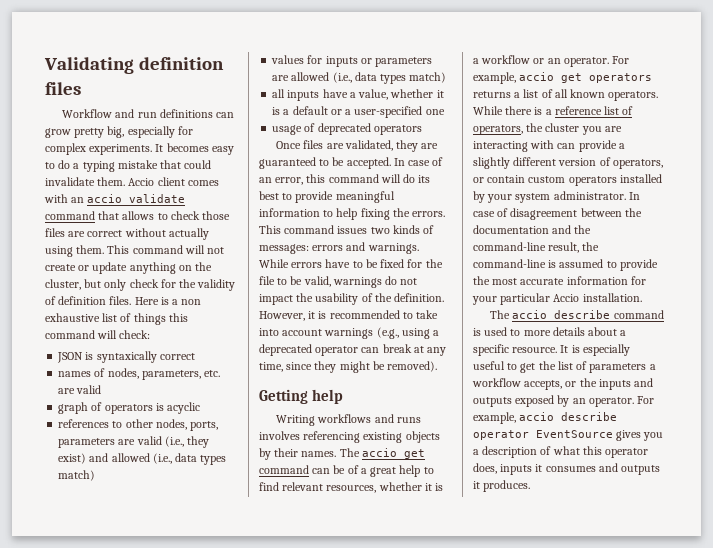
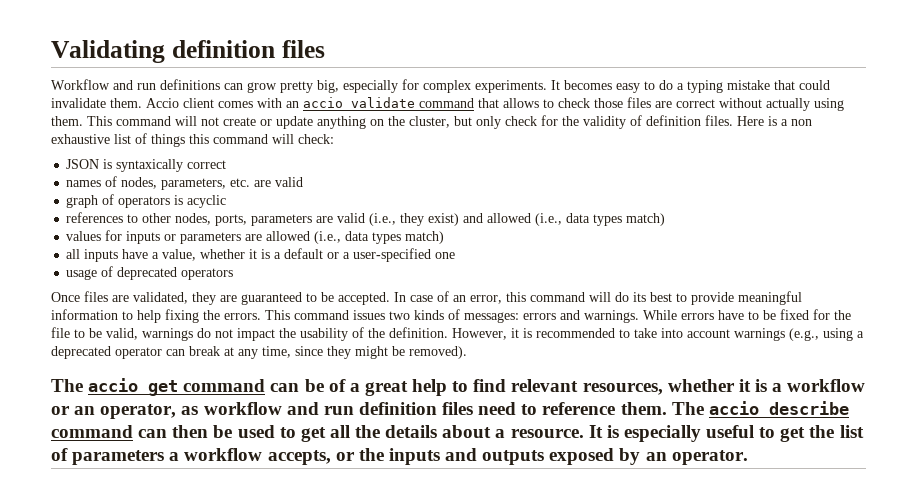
[259,389,344,404] [276,414,421,426] [259,431,440,443] [259,448,337,460] Getting help // Writing workflows and runs involves referencing existing objects by their names. -> (467, 352) none
[563,56,630,67] [473,72,653,84] [473,89,659,101] [473,106,634,115] [473,123,622,135] [473,140,625,152] [473,157,663,169] [473,174,662,186] [473,191,640,203] [473,208,642,220] [473,225,592,234] [473,242,600,253] [473,259,658,271] [473,276,646,285] [472,293,642,305] [490,310,664,319] [473,327,551,336] operator. For example, accio get operators returns a list of all known operators. While there is a reference list of operators, the cluster you are interacting with can provide a slightly different version of operators, or contain custom operators installed by your system administrator. In case of disagreement between the documentation and the command-line result, the command-line is assumed to provide the most accurate information for your particular Accio installation. // The accio describe command is used to more -> [100,401,849,419] [51,425,381,442] operator, as workflow and run definition files need to reference them. The accio describe command can then be used to get all the
[473,344,509,356] specific -> (506, 433) none
[637,396,655,404] [473,412,618,424] [473,430,664,441] [473,446,649,458] [473,463,661,475] [473,480,531,492] For example, accio describe operator EventSource gives you a description of what this operator does, inputs it consumes and outputs it produces. -> (748, 457) none

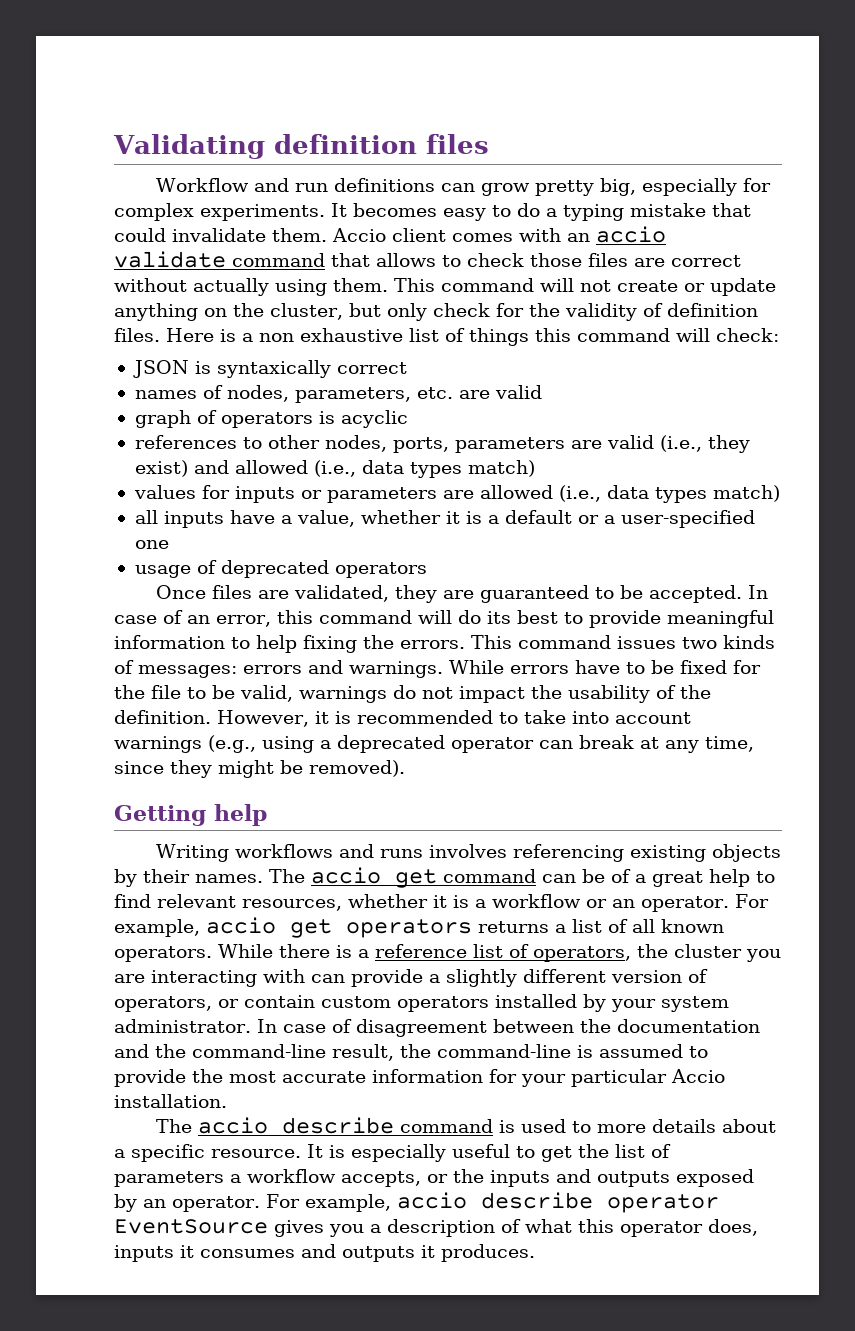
(467, 352) none -> [114,804,267,826] [156,844,782,862] [114,869,263,887] Getting help // Writing workflows and runs involves referencing existing objects by their names.
[100,401,849,419] [51,425,381,442] operator, as workflow and run definition files need to reference them. The accio describe command can then be used to get all the -> [641,894,769,912] [114,917,724,938] [114,944,781,962] [114,969,708,987] [114,994,729,1012] [114,1019,760,1037] [114,1044,708,1061] [114,1069,725,1087] [114,1094,227,1108] [156,1117,647,1134] operator. For example, accio get operators returns a list of all known operators. While there is a reference list of operators, the cluster you are interacting with can provide a slightly different version of operators, or contain custom operators installed by your system administrator. In case of disagreement between the documentation and the command-line result, the command-line is assumed to provide the most accurate information for your particular Accio installation. // The accio describe command is used to more
(506, 433) none -> [131,1144,205,1162] specific
(748, 457) none -> [265,1192,719,1213] [114,1219,758,1237] [114,1244,535,1262] For example, accio describe operator EventSource gives you a description of what this operator does, inputs it consumes and outputs it produces.

